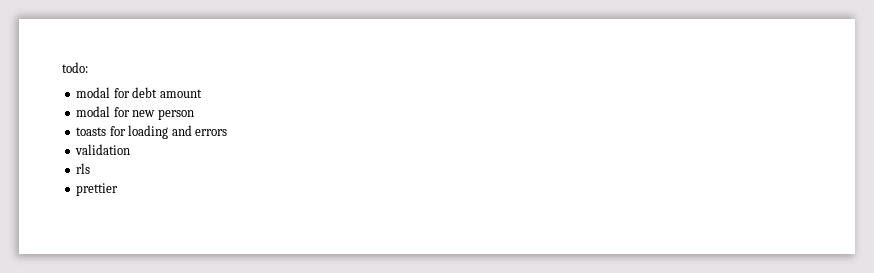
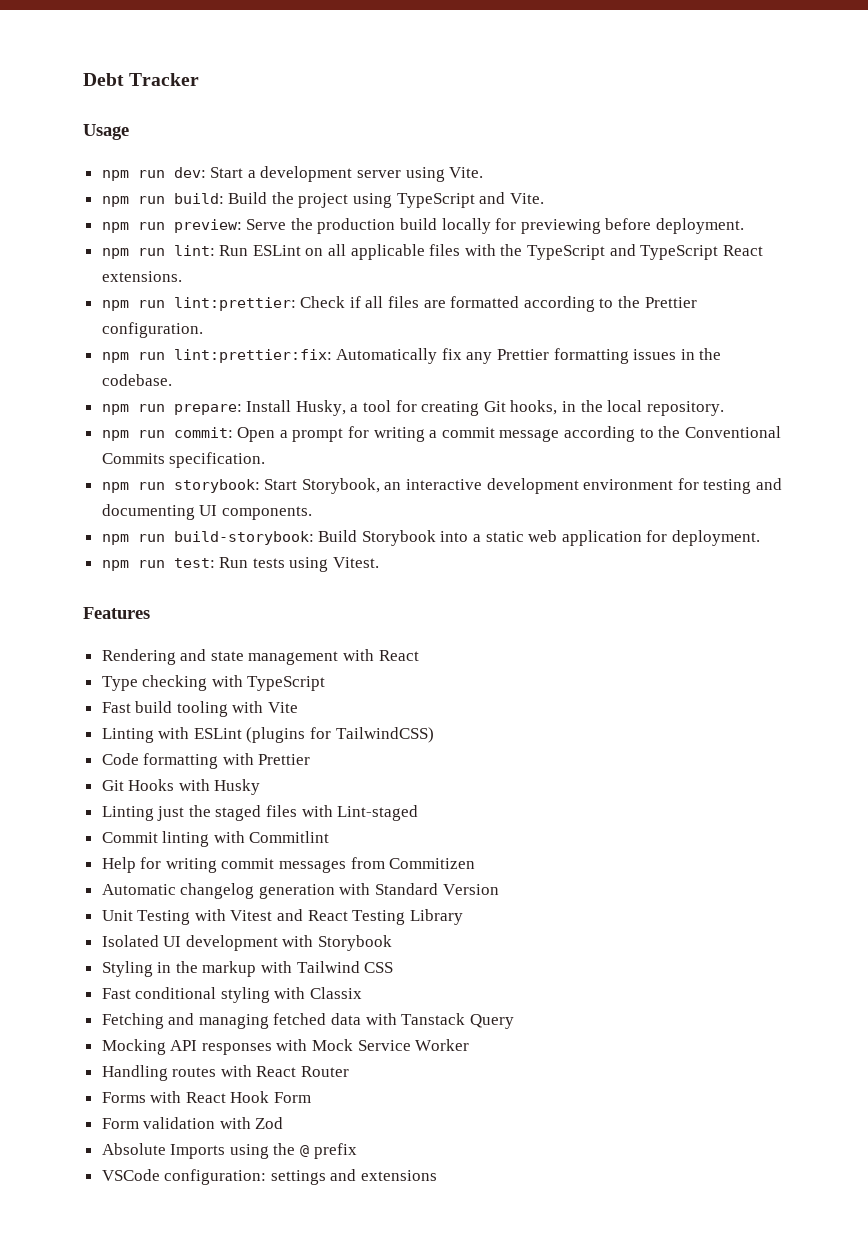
[62,62,88,73] [76,87,202,98] [76,106,194,120] [76,125,228,139] [75,144,131,155] [76,163,91,174] [76,183,119,196] todo: // modal for debt amount // modal for new person // toasts for loading and errors // validation // rls // prettier -> [83,73,200,86] [83,124,129,140] [101,166,484,182] [101,192,544,208] [101,218,745,234] [101,244,763,260] [101,271,182,282] [101,296,697,312] [101,322,203,338] [101,348,722,364] [101,374,172,386] [101,400,724,416] [101,426,781,442] [101,452,266,468] [101,478,783,494] [101,504,312,520] [101,530,761,546] [101,557,380,572] [83,607,150,619] [101,649,419,665] [101,675,326,691] [101,701,299,717] [101,727,434,743] [101,753,311,769] [101,779,261,795] [101,805,419,821] [101,831,330,847] [101,857,476,873] [101,883,499,899] [101,909,463,925] [101,935,393,951] [101,961,394,977] [101,987,363,1003] [101,1013,514,1029] [101,1039,470,1055] [101,1065,350,1081] [101,1091,312,1103] [101,1117,284,1129] [101,1143,357,1159] [101,1169,438,1185] Debt Tracker // Usage // npm run dev: Start a development server using Vite. // npm run build: Build the project using TypeScript and Vite. // npm run preview: Serve the production build locally for previewing before deployment. // npm run lint: Run ESLint on all applicable files with the TypeScript and TypeScript React extensions. // npm run lint:prettier: Check if all files are formatted according to the Prettier configuration. // npm run lint:prettier:fix: Automatically fix any Prettier formatting issues in the codebase. // npm run prepare: Install Husky, a tool for creating Git hooks, in the local repository. // npm run commit: Open a prompt for writing a commit message according to the Conventional Commits specification. // npm run storybook: Start Storybook, an interactive development environment for testing and documenting UI components. // npm run build-storybook: Build Storybook into a static web application for deployment. // npm run test: Run tests using Vitest. // Features // Rendering and state management with React // Type checking with TypeScript // Fast build tooling with Vite // Linting with ESLint (plugins for TailwindCSS) // Code formatting with Prettier // Git Hooks with Husky // Linting just the staged files with Lint-staged // Commit linting with Commitlint // Help for writing commit messages from Commitizen // Automatic changelog generation with Standard Version // Unit Testing with Vitest and React Testing Library // Isolated UI development with Storybook // Styling in the markup with Tailwind CSS // Fast conditional styling with Classix // Fetching and managing fetched data with Tanstack Query // Mocking API responses with Mock Service Worker // Handling routes with React Router // Forms with React Hook Form // Form validation with Zod // Absolute Imports using the @ prefix // VSCode configuration: settings and extensions

